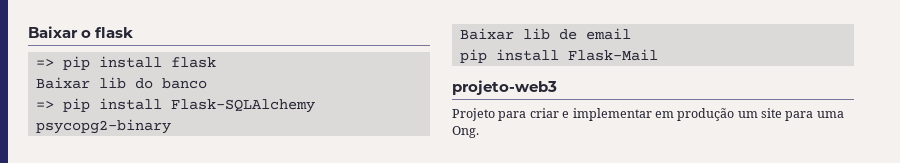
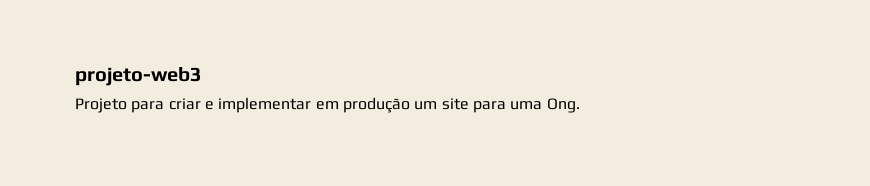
[28,26,134,38] [35,56,216,70] [35,77,207,89] [35,98,315,113] [35,119,171,134] [459,28,631,40] [459,49,658,63] Baixar o flask // => pip install flask // Baixar lib do banco // => pip install Flask-SQLAlchemy psycopg2-binary // Baixar lib de email // pip install Flask-Mail // -> (75, 76) none

